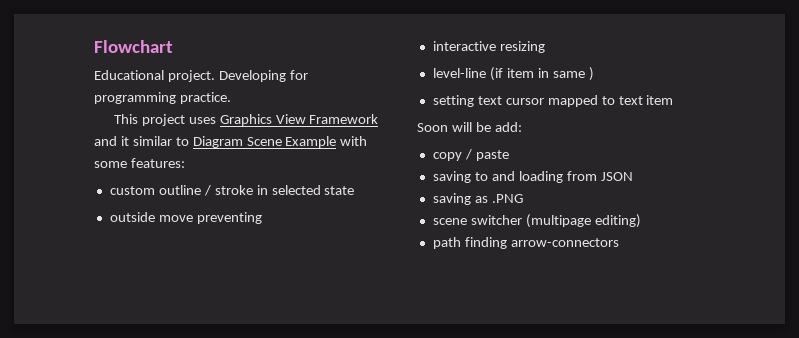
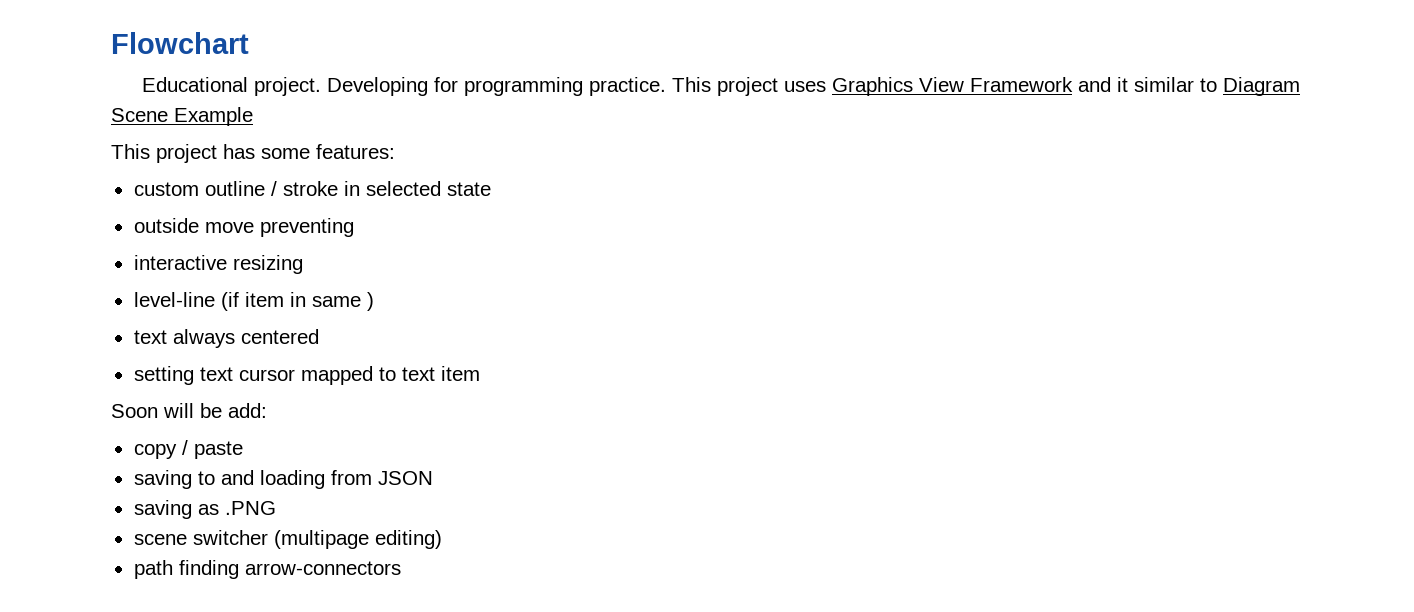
(231, 98) // -> (667, 86) none
[340,136,368,146] with -> [111,144,255,163] // This project has
(594, 74) none -> [133,329,319,348] // text always centered

